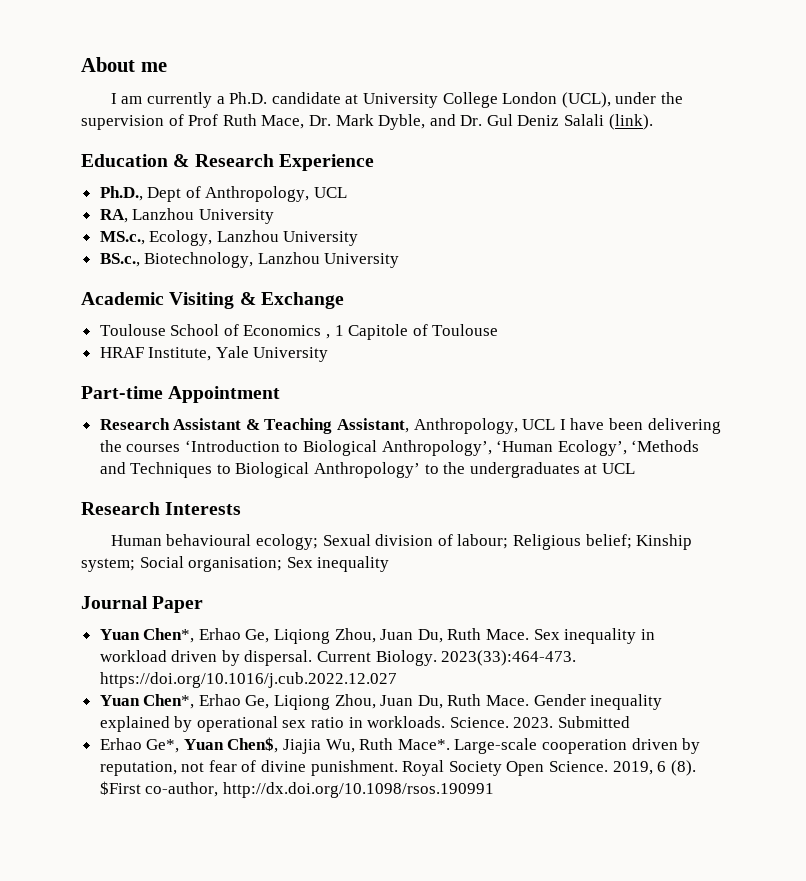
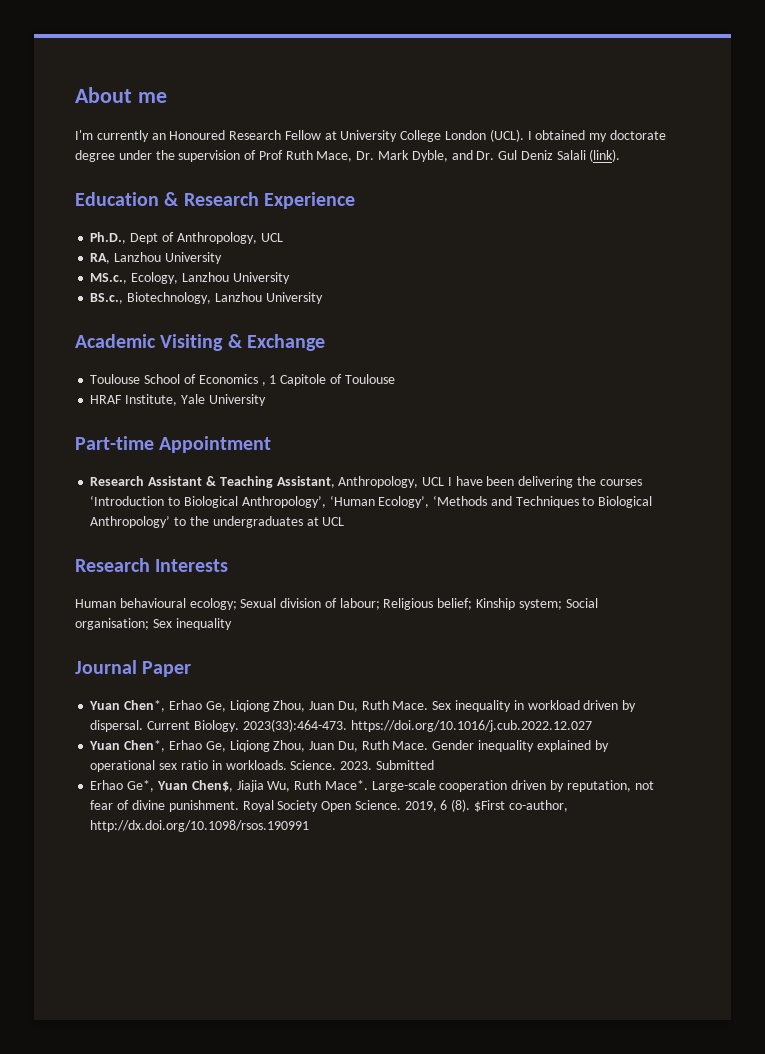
[110,92,611,108] I am currently a Ph.D. candidate at University College London (UCL), -> [75,129,666,142] [75,150,115,162] I'm currently an Honoured Research Fellow at University College London (UCL). I obtained my doctorate degree

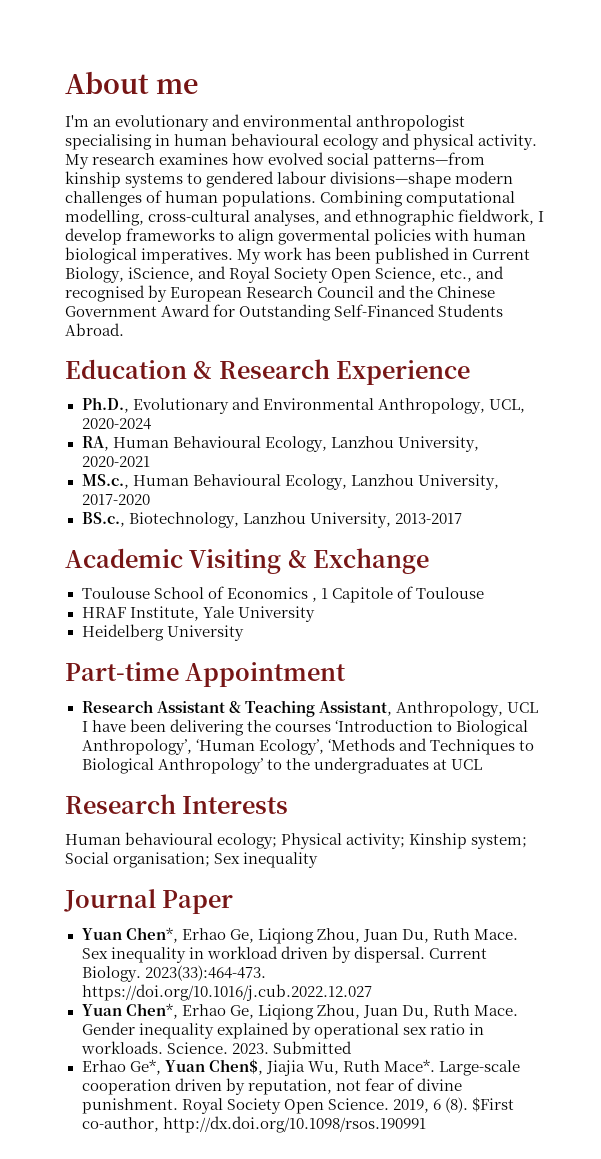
[96,129,666,142] [75,149,621,162] currently an Honoured Research Fellow at University College London (UCL). I obtained my doctorate degree under the supervision of Prof Ruth Mace, Dr. Mark Dyble, and Dr. Gul Deniz Salali (link). -> [93,114,466,131] [65,133,538,150] [65,152,486,169] [65,171,514,188] [65,190,516,207] [65,209,545,226] [65,228,527,245] [65,247,531,264] [65,266,505,283] [65,285,496,302] [65,304,504,321] [65,323,124,336] an evolutionary and environmental anthropologist specialising in human behavioural ecology and physical activity. My research examines how evolved social patterns—from kinship systems to gendered labour divisions—shape modern challenges of human populations. Combining computational modelling, cross-cultural analyses, and ethnographic fieldwork, I develop frameworks to align govermental policies with human biological imperatives. My work has been published in Current Biology, iScience, and Royal Society Open Science, etc., and recognised by European Research Council and the Chinese Government Award for Outstanding Self-Financed Students Abroad.
[130,232,283,244] [90,252,222,264] [90,272,290,284] Dept of Anthropology, UCL // RA, Lanzhou University // MS.c., Ecology, Lanzhou University -> [132,397,525,414] [81,418,151,430] [81,436,479,452] [81,456,150,467] [81,474,499,490] [81,494,150,505] Evolutionary and Environmental Anthropology, UCL, 2020-2024 // RA, Human Behavioural Ecology, Lanzhou University, 2020-2021 // MS.c., Human Behavioural Ecology, Lanzhou University, 2017-2020
[265,292,323,304] University -> [309,512,462,528] University, 2013-2017
(266, 400) none -> [81,624,244,641] // Heidelberg University
[240,598,473,610] Sexual division of labour; Religious belief; -> [281,833,406,849] Physical activity;

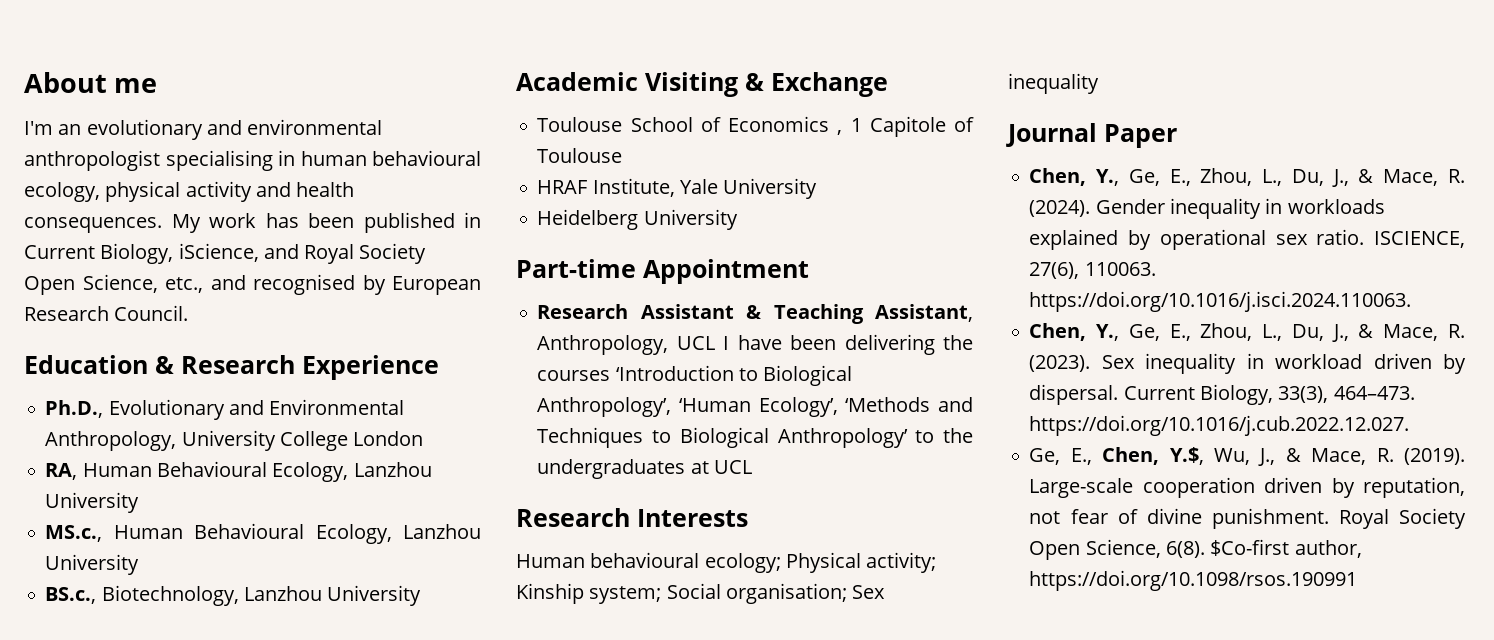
[323,133,538,150] [65,152,486,169] [65,171,514,188] [65,190,516,207] [65,209,545,226] [65,228,527,245] [65,247,234,264] ecology and physical activity. My research examines how evolved social patterns—from kinship systems to gendered labour divisions—shape modern challenges of human populations. Combining computational modelling, cross-cultural analyses, and ethnographic fieldwork, I develop frameworks to align govermental policies with human biological imperatives. -> [24,181,355,202] [24,217,162,233] ecology, physical activity and health consequences.
[317,285,496,298] [65,304,504,321] [65,323,124,336] Council and the Chinese Government Award for Outstanding Self-Financed Students Abroad. -> [114,305,189,321] Council.
[488,399,525,413] [81,418,151,430] UCL, 2020-2024 -> [181,430,424,451] University College London
[397,436,479,452] [81,456,150,467] University, 2020-2021 -> [45,492,140,513] University
[417,474,499,490] [81,494,150,505] University, 2017-2020 -> [45,554,140,575] University
[309,512,462,528] University, 2013-2017 -> [327,585,422,606] University
[81,927,518,944] Yuan Chen*, Erhao Ge, Liqiong Zhou, Juan Du, Ruth Mace. -> [1029,168,1466,187] [1029,198,1385,219] [1029,229,1465,250] [1029,262,1156,279] [1029,291,1412,312] [1029,323,1466,342] [1029,355,1091,372] Chen, Y., Ge, E., Zhou, L., Du, J., & Mace, R. (2024). Gender inequality in workloads explained by operational sex ratio. ISCIENCE, 27(6), 110063. https://doi.org/10.1016/j.isci.2024.110063. // Chen, Y., Ge, E., Zhou, L., Du, J., & Mace, R. (2023).
[81,965,266,982] [81,984,372,1001] [81,1003,518,1020] [81,1022,484,1039] [80,1041,352,1054] [81,1059,435,1076] Biology. 2023(33):464-473. https://doi.org/10.1016/j.cub.2022.12.027 // Yuan Chen*, Erhao Ge, Liqiong Zhou, Juan Du, Ruth Mace. Gender inequality explained by operational sex ratio in workloads. Science. 2023. Submitted // Erhao Ge*, Yuan Chen$, Jiajia Wu, Ruth Mace*. -> [1199,384,1415,405] [1029,415,1410,436] [1029,447,1465,466] Biology, 33(3), 464–473. https://doi.org/10.1016/j.cub.2022.12.027. // Ge, E., Chen, Y.$, Wu, J., & Mace, R. (2019).
[327,1097,514,1113] [81,1116,426,1133] Science. 2019, 6 (8). $First co-author, http://dx.doi.org/10.1098/rsos.190991 -> [1085,539,1362,558] [1029,570,1358,591] Science, 6(8). $Co-first author, https://doi.org/10.1098/rsos.190991

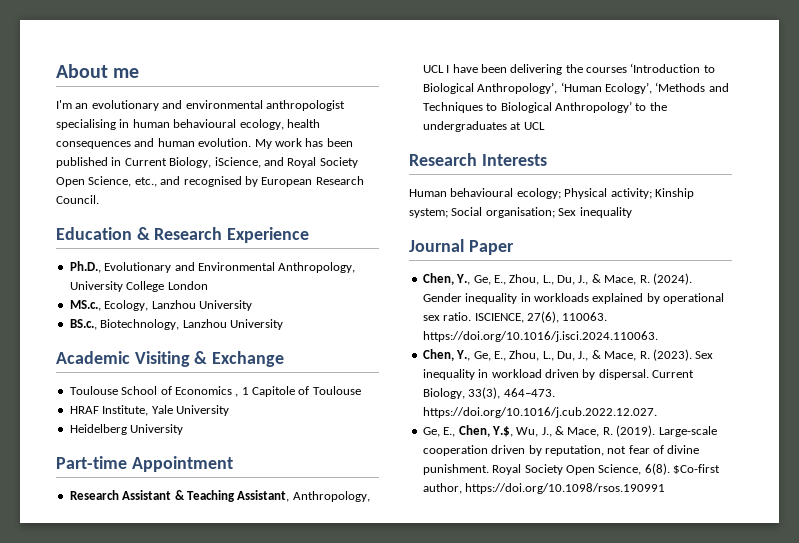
[105,181,355,202] [24,217,162,233] physical activity and health consequences. -> [286,119,320,128] [56,138,252,149] health consequences and human evolution.
[45,461,432,482] [45,492,140,513] // RA, Human Behavioural Ecology, Lanzhou University -> (208, 285) none
[113,523,305,539] Human Behavioural -> (101, 305) none

